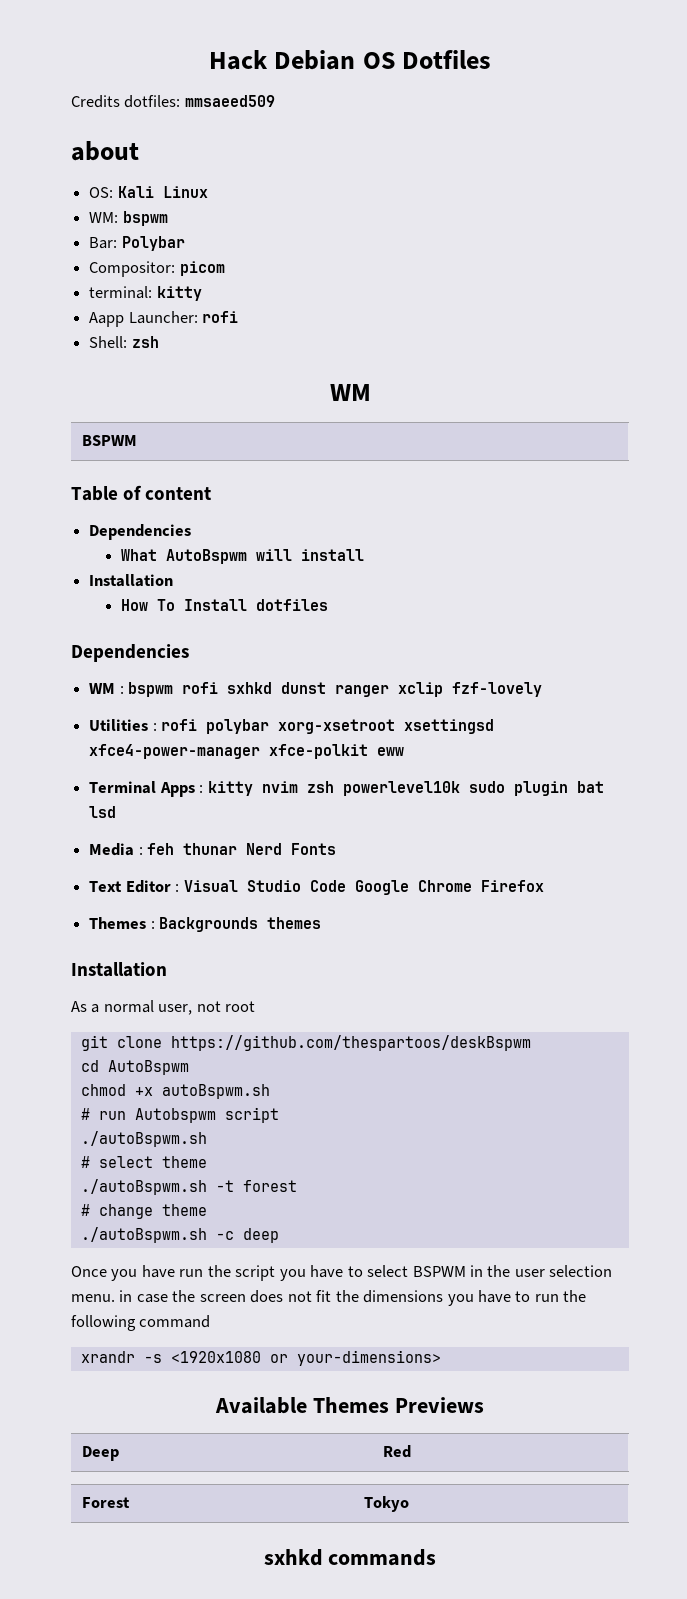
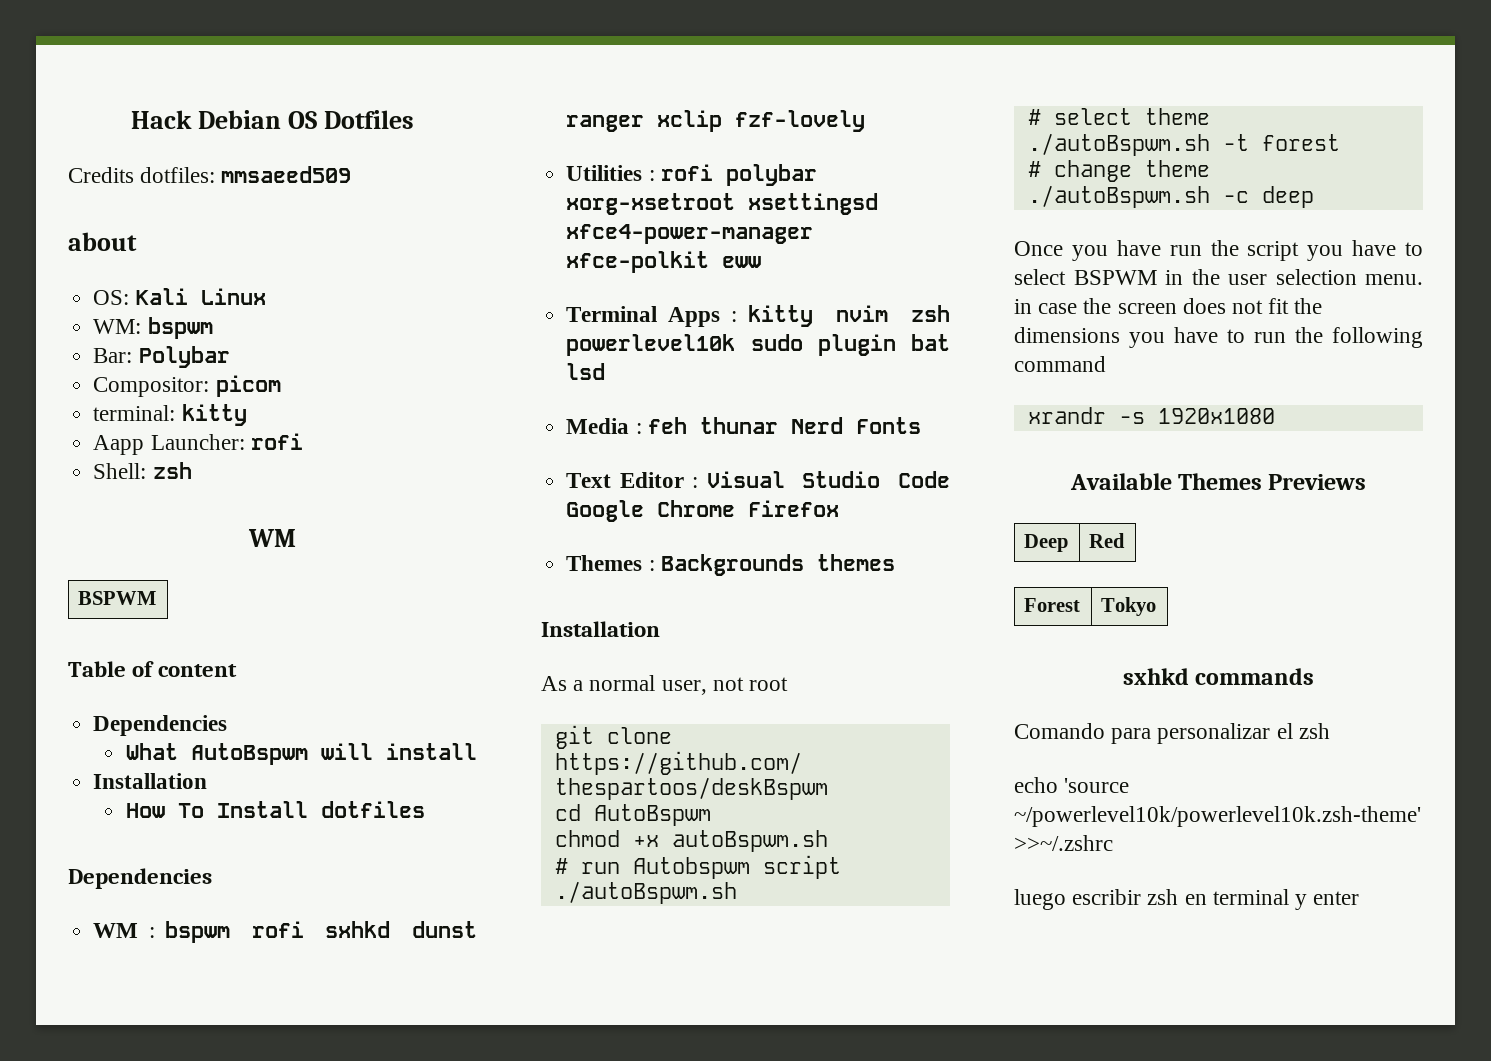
[170,1350,441,1366] <1920x1080 or your-dimensions> -> [1157,408,1275,424] 1920x1080
(437, 1557) none -> [1014,723,1330,744] [1014,777,1130,793] [1014,806,1421,827] [1014,835,1113,851] [1014,889,1360,910] // Comando para personalizar el zsh // echo 'source ~/powerlevel10k/powerlevel10k.zsh-theme' >>~/.zshrc // luego escribir zsh en terminal y enter

